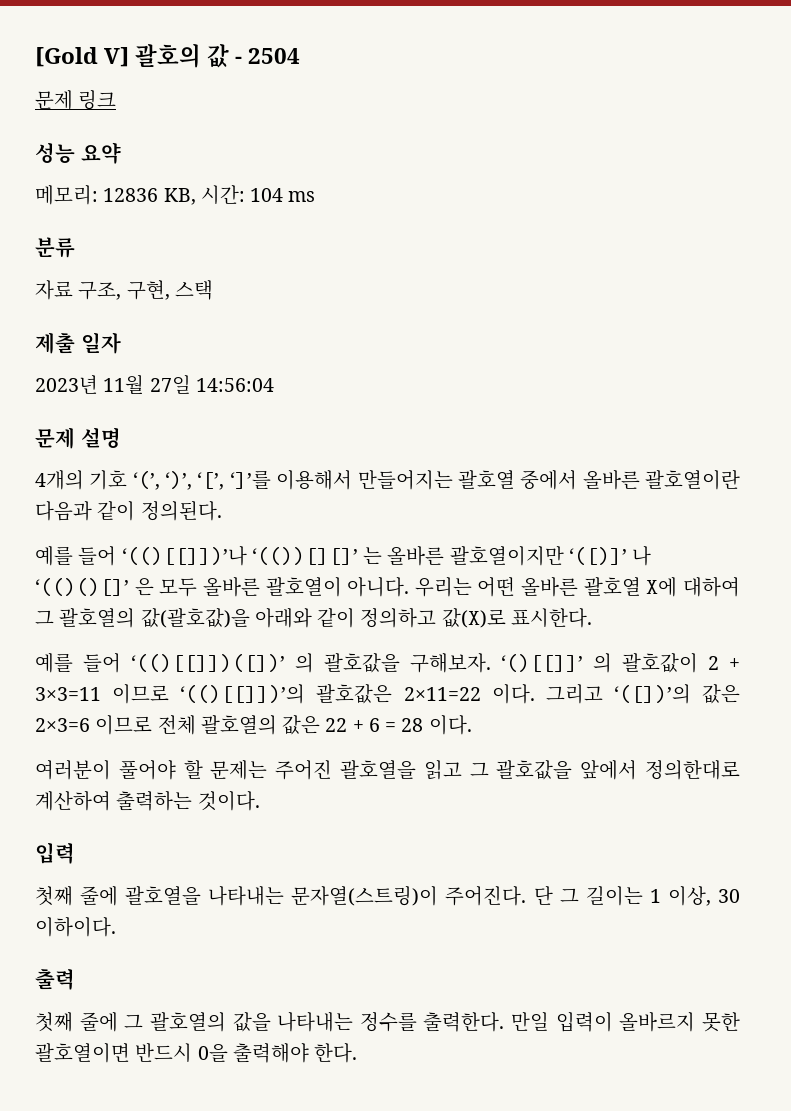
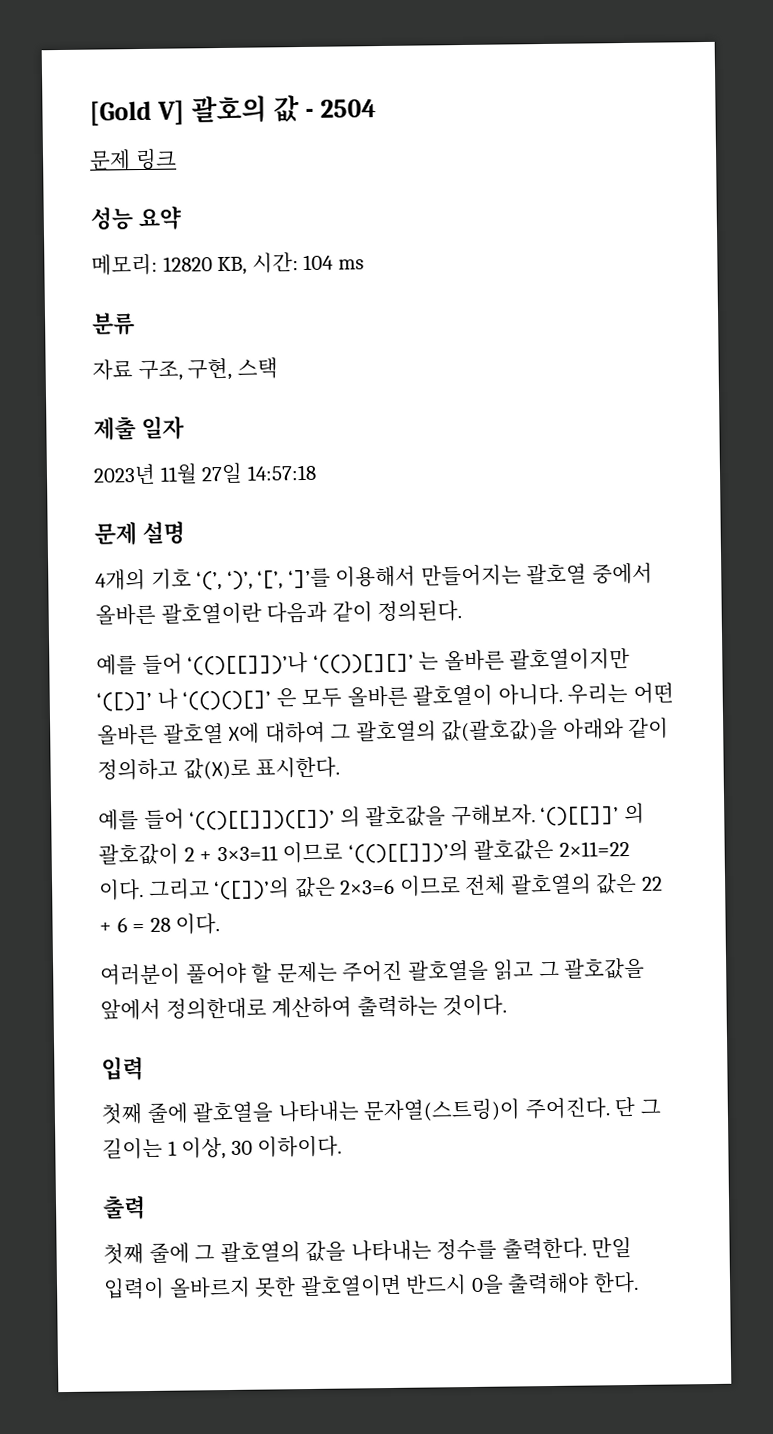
[103,188,159,202] 12836 -> [162,256,213,272] 12820
[195,378,274,392] 14:56:04 -> [246,464,317,481] 14:57:18

